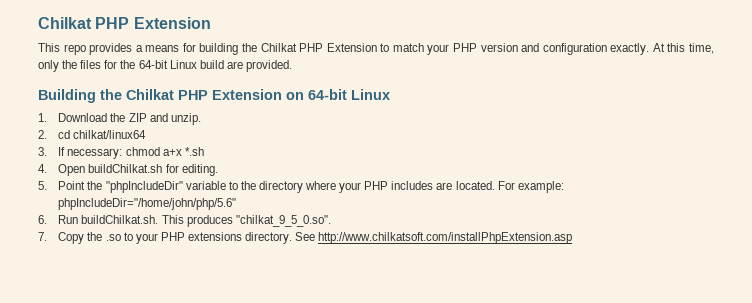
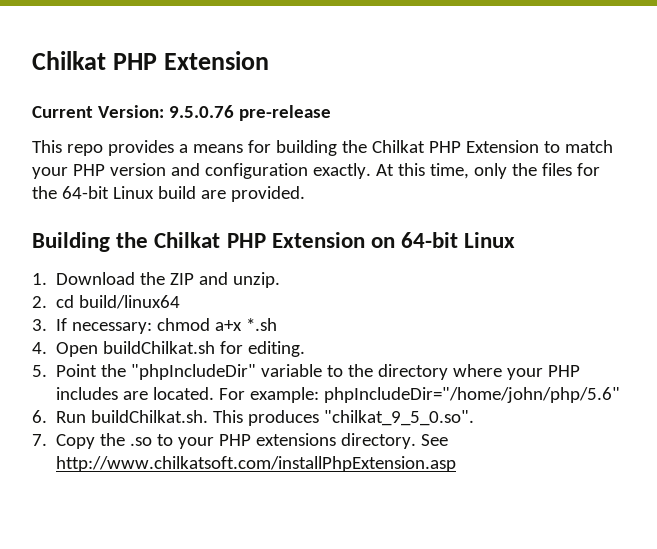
[38,17,211,29] Chilkat PHP Extension -> [32,51,270,70] [32,105,331,121] Chilkat PHP Extension // Current Version: 9.5.0.76 pre-release
[73,130,147,139] chilkat/linux64 -> [79,295,181,309] build/linux64

